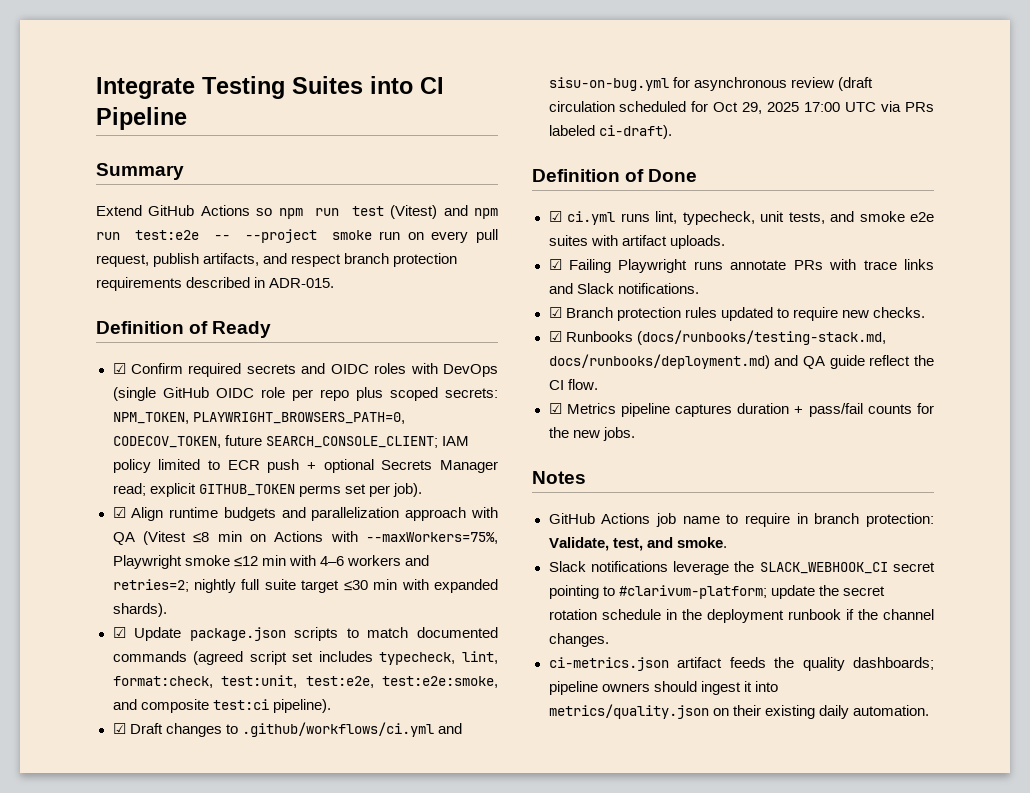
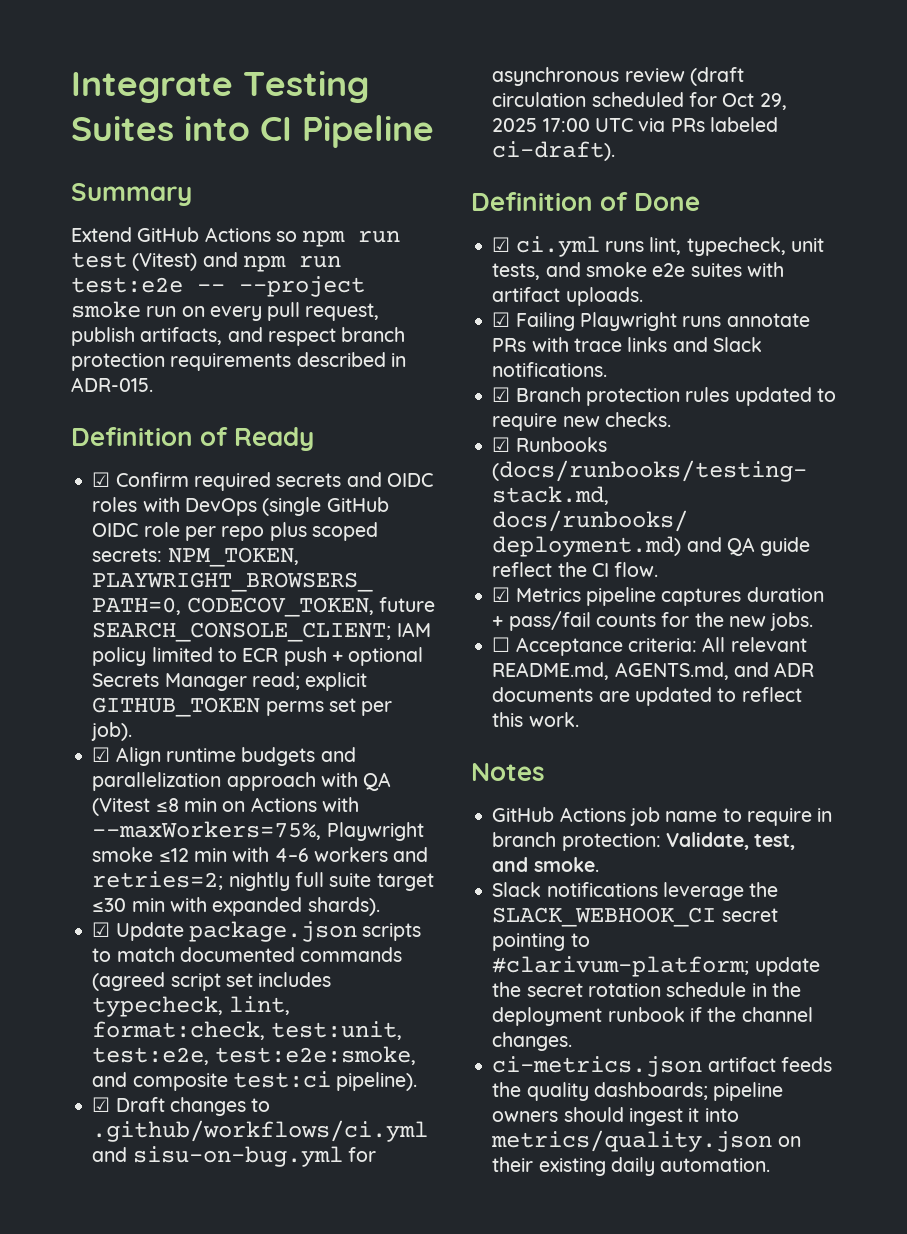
(635, 434) none -> [492,637,807,656] [492,662,815,680] [492,687,802,706] [492,712,579,727] // ☐ Acceptance criteria: All relevant README.md, AGENTS.md, and ADR documents are updated to reflect this work.

